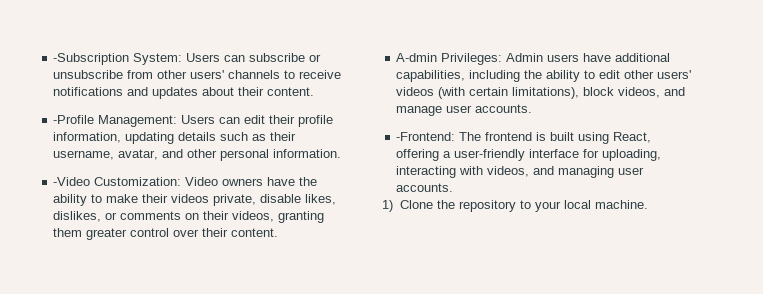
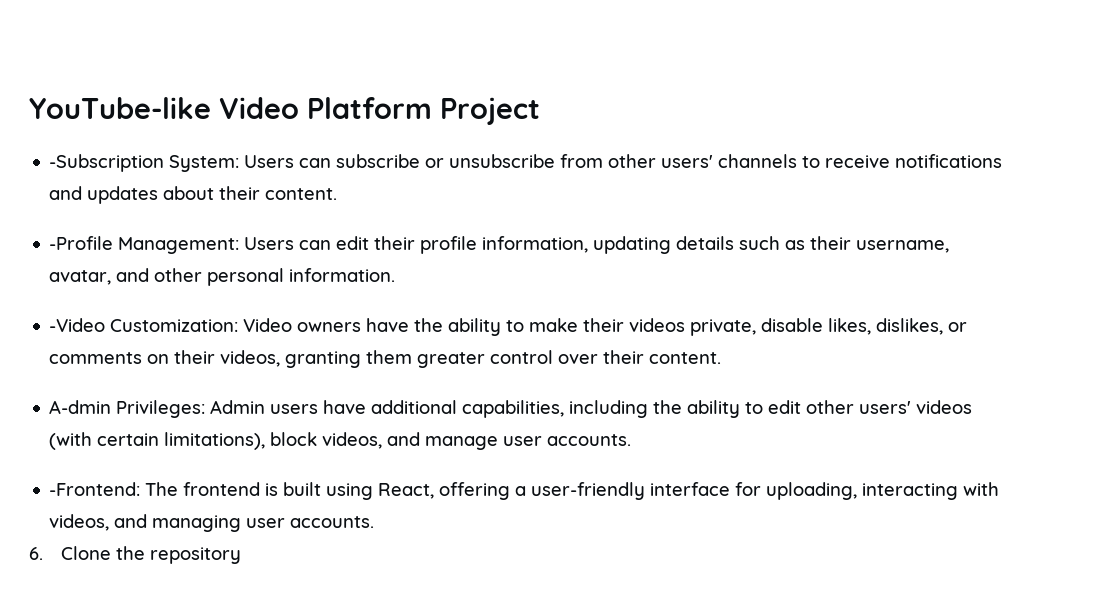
(53, 59) none -> [29,97,540,125] YouTube-like Video Platform Project //
[382,200,393,212] 1) -> [29,547,43,560] 6.
[519,200,648,212] to your local machine. -> (241, 555) none

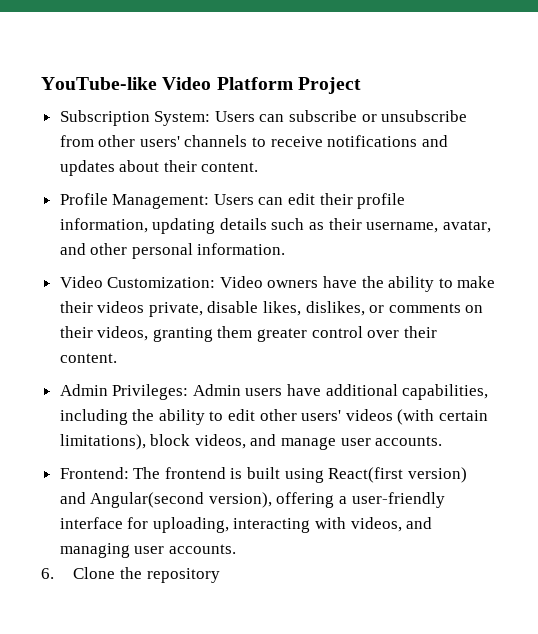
[49,154,165,172] -Subscription -> [59,110,150,126] Subscription
[49,236,114,250] -Profile -> [59,193,108,205] Profile
[49,318,106,332] -Video -> [59,276,103,288] Video
[49,400,112,414] A-dmin -> [59,384,108,396] Admin
[49,482,141,496] -Frontend: -> [59,467,129,479] Frontend:
[378,483,435,499] React, -> [328,467,467,483] [59,492,272,508] React(first version) and Angular(second version),

